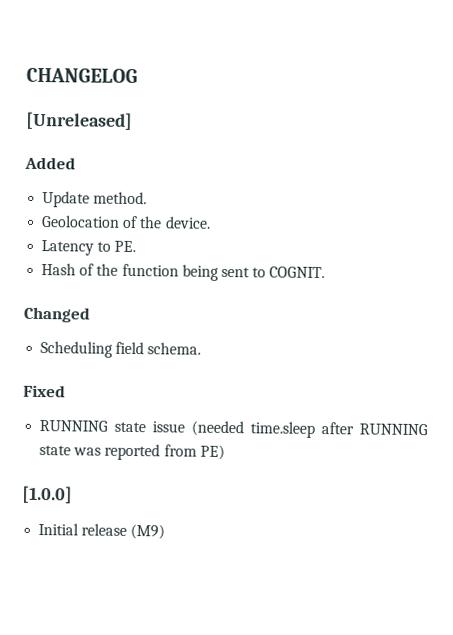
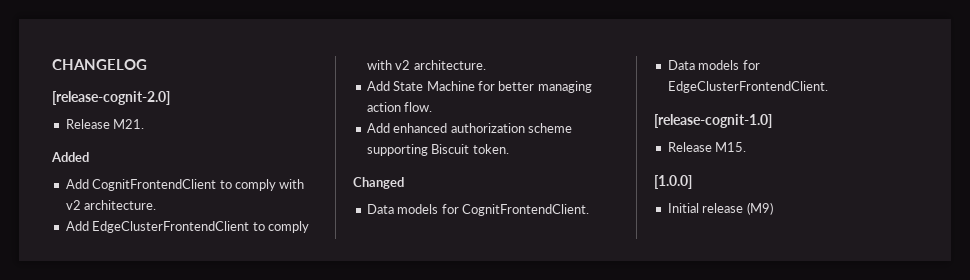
[25,111,133,130] [24,156,76,170] [42,191,148,208] [41,215,211,229] [41,240,137,256] [41,263,326,281] [23,306,91,323] [40,341,202,358] [23,384,66,398] [39,420,428,438] [39,443,225,461] [Unreleased] // Added // Update method. // Geolocation of the device. // Latency to PE. // Hash of the function being sent to COGNIT. // Changed // Scheduling field schema. // Fixed // RUNNING state issue (needed time.sleep after RUNNING state was reported from PE) -> [52,91,170,105] [65,119,145,129] [51,152,89,162] [65,179,305,191] [65,200,157,210] [65,221,309,233] [366,60,486,70] [366,81,592,93] [366,102,433,112] [366,123,572,133] [366,144,509,156] [353,177,404,189] [366,204,589,216] [667,60,760,70] [667,81,828,93] [654,114,772,128] [667,142,747,152] [release-cognit-2.0] // Release M21. // Added // Add CognitFrontendClient to comply with v2 architecture. // Add EdgeClusterFrontendClient to comply with v2 architecture. // Add State Machine for better managing action flow. // Add enhanced authorization scheme supporting Biscuit token. // Changed // Data models for CognitFrontendClient. // Data models for EdgeClusterFrontendClient. // [release-cognit-1.0] // Release M15.

